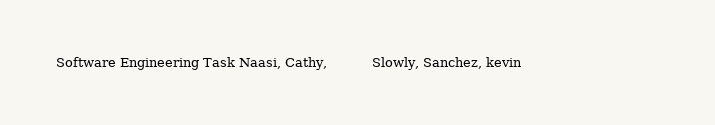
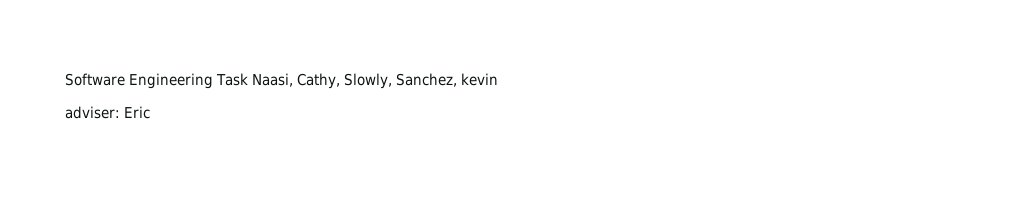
(522, 62) none -> [65,106,151,119] // adviser: Eric

